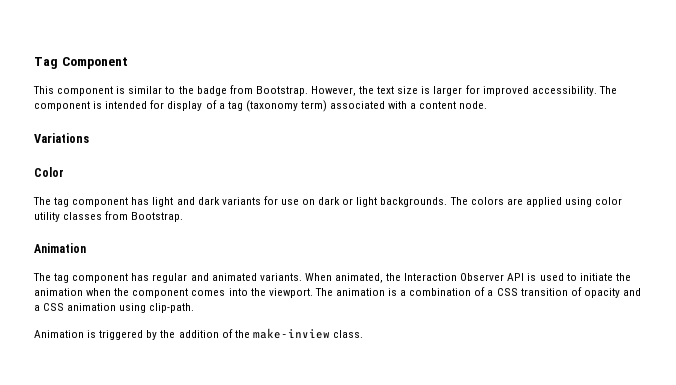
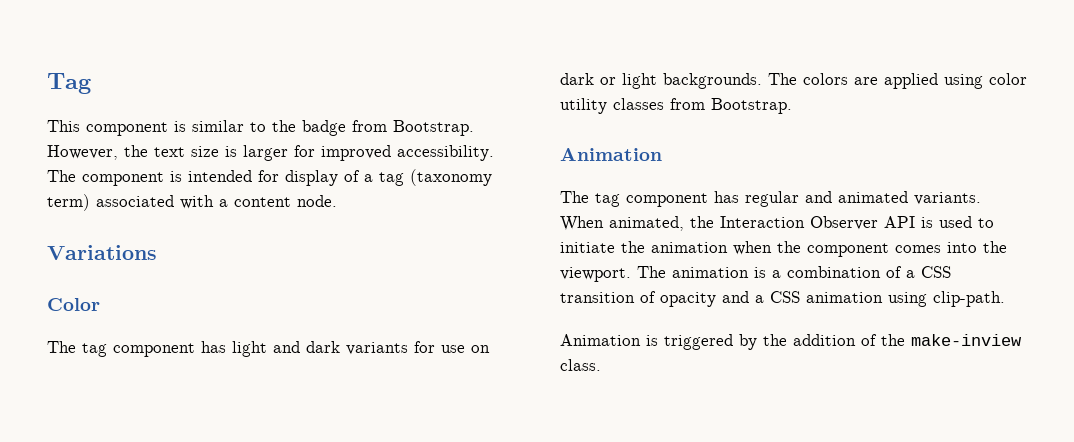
[61,57,128,69] Component -> (91, 83) none

